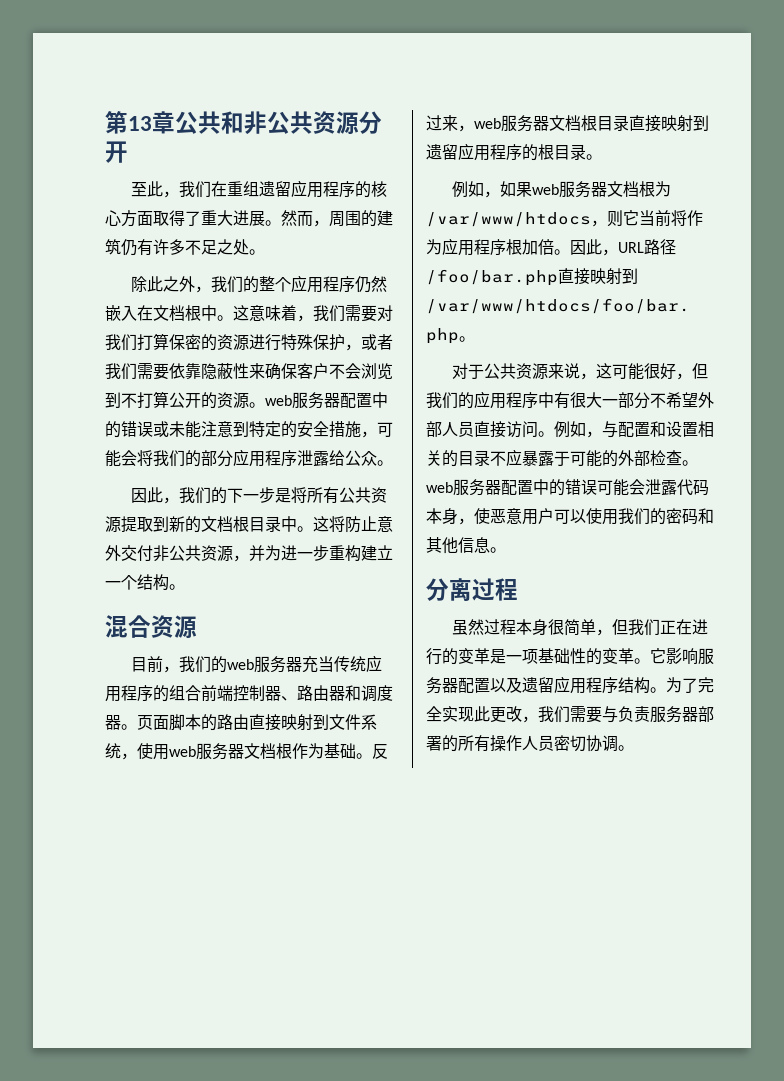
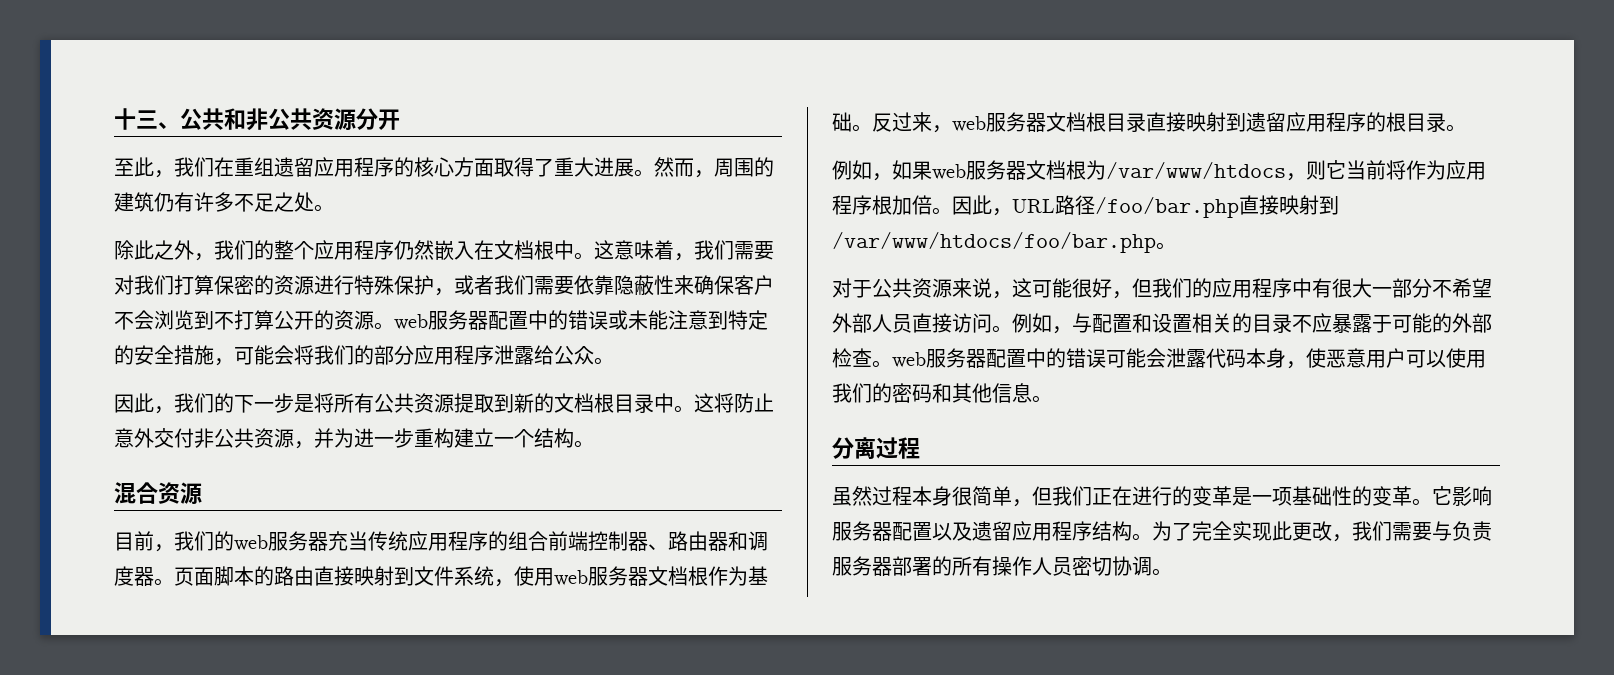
[105,111,175,134] 第13章 -> [114,108,180,130] 十三、

